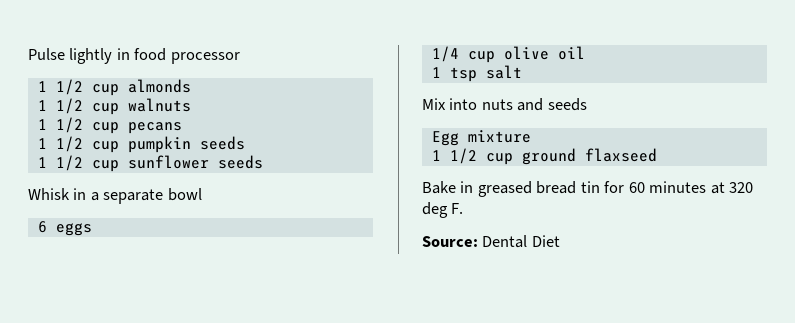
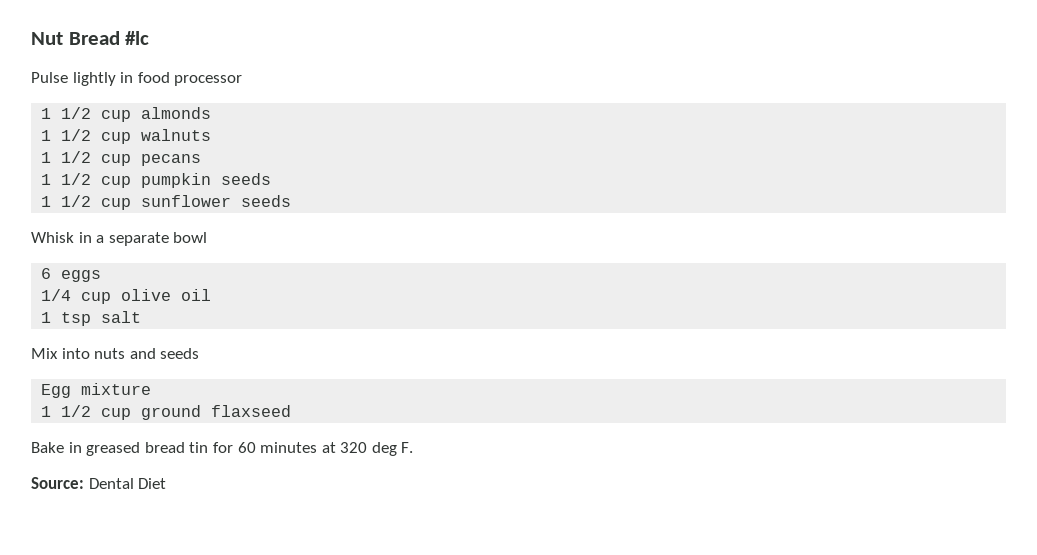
(28, 54) none -> [31,31,150,45] Nut Bread #lc //

